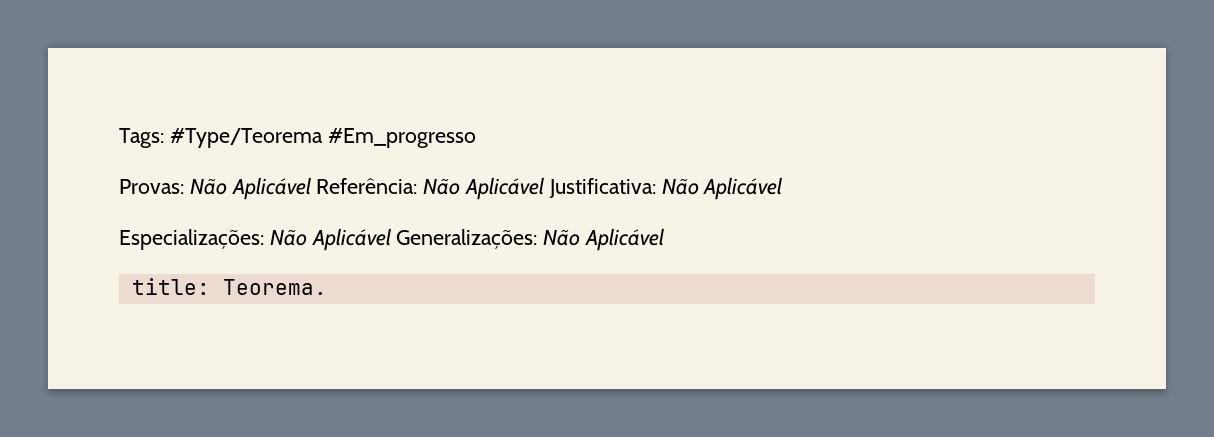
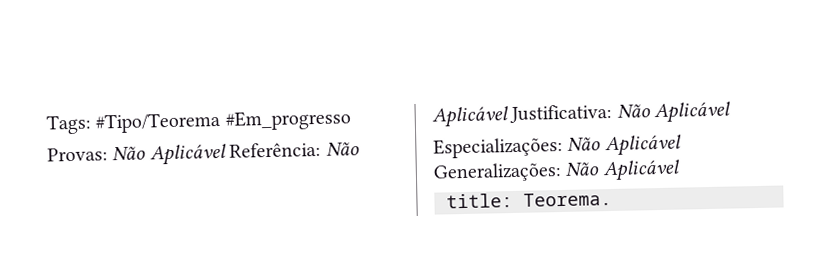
[169,128,323,148] #Type/Teorema -> [95,111,222,134] #Tipo/Teorema

